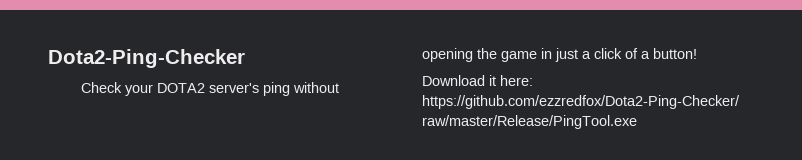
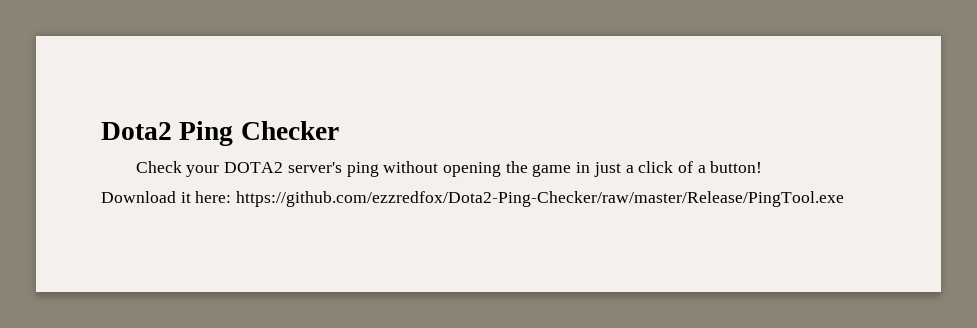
[48,49,245,68] Dota2-Ping-Checker -> [101,121,339,146] Dota2 Ping Checker

